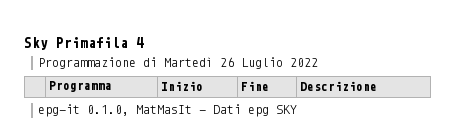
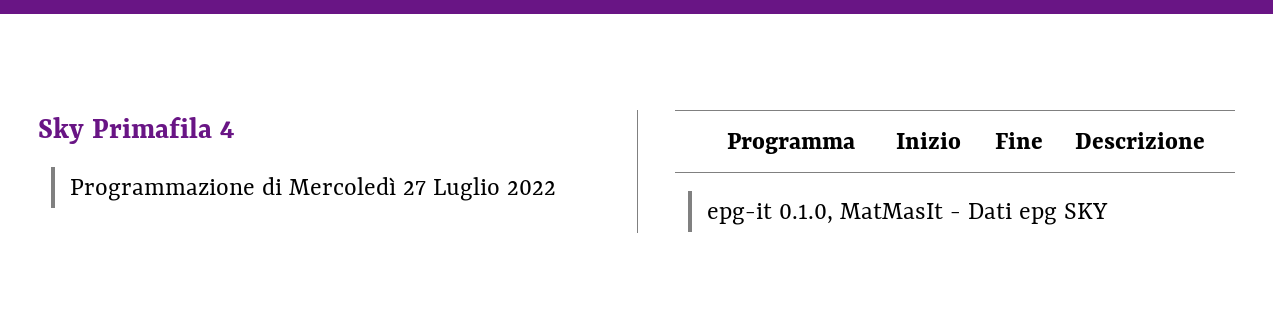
[163,57,234,67] Martedì 26 -> [288,177,426,195] Mercoledì 27

